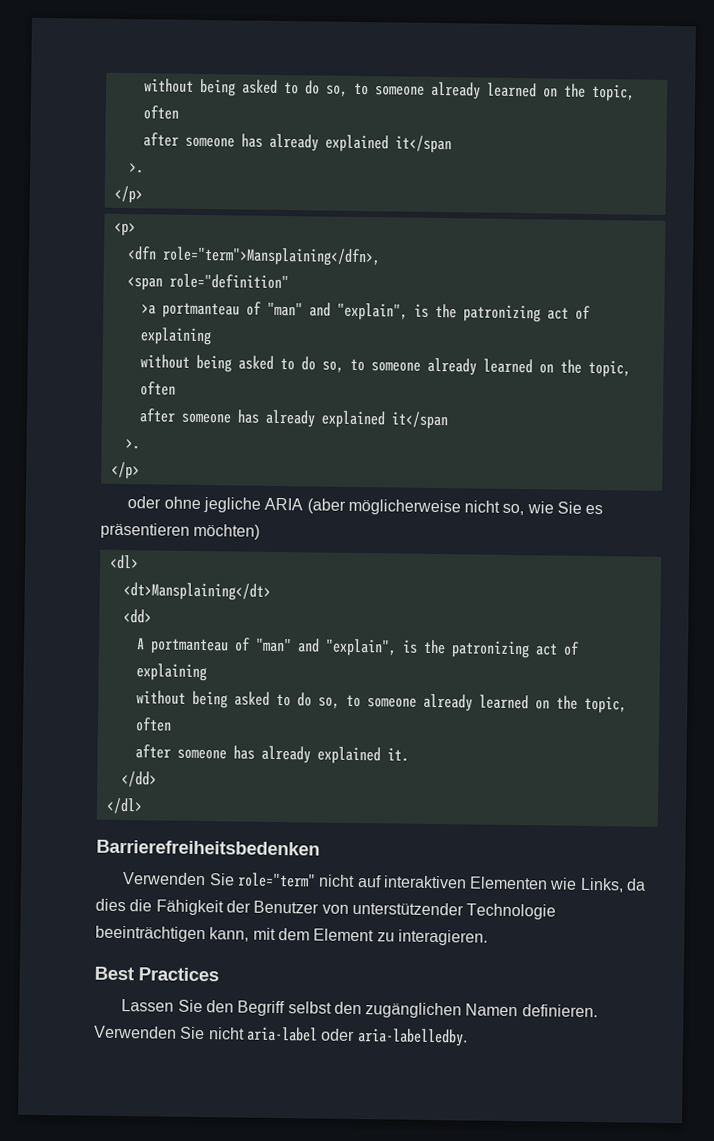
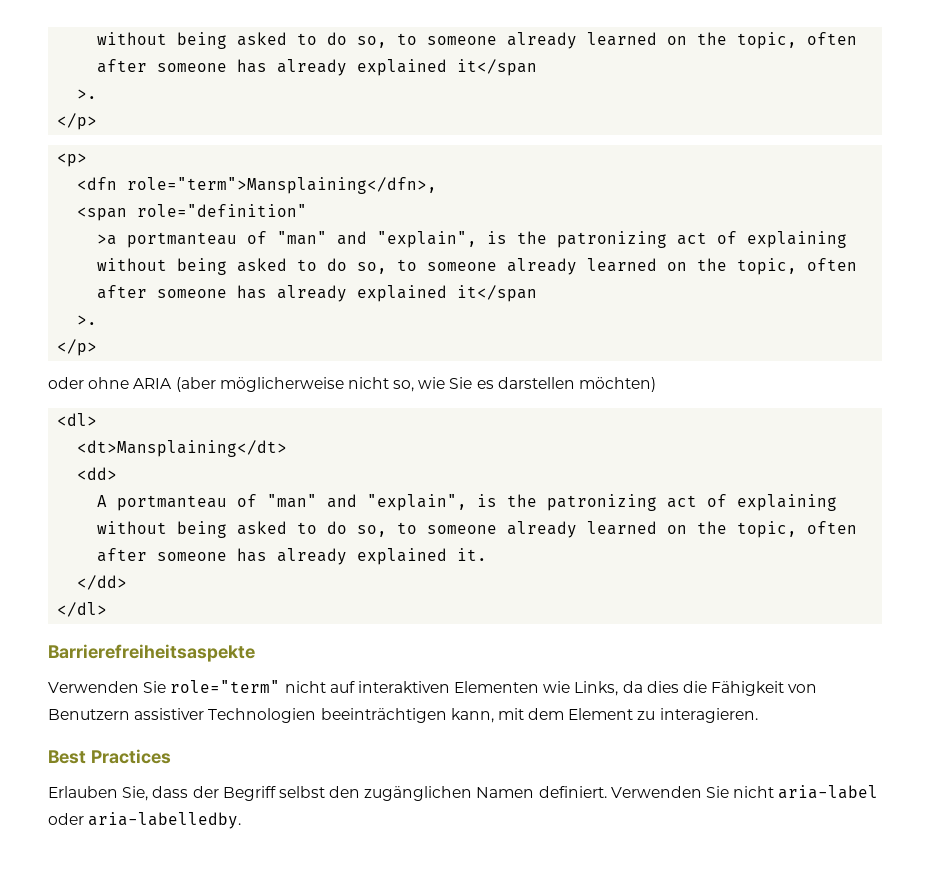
[202,497,261,513] jegliche -> (130, 383) none
[100,522,190,539] präsentieren -> [497,377,575,389] darstellen
[96,839,320,856] Barrierefreiheitsbedenken -> [48,644,255,662] Barrierefreiheitsaspekte
[225,900,557,920] der Benutzer von unterstützender Technologie -> [788,684,818,693] [48,708,317,723] von Benutzern assistiver Technologien
[121,999,234,1013] Lassen Sie den -> [48,786,219,801] Erlauben Sie, dass der
[521,1004,598,1018] definieren. -> [538,786,607,798] definiert.

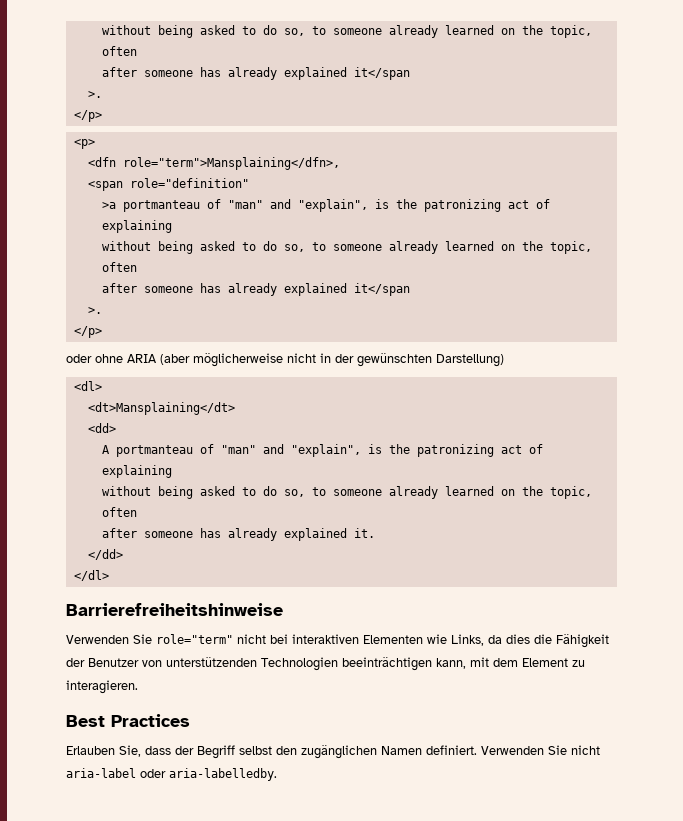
[393,377,657,392] so, wie Sie es darstellen möchten) -> [320,353,504,367] in der gewünschten Darstellung)
[48,644,255,662] Barrierefreiheitsaspekte -> [66,603,283,616] Barrierefreiheitshinweise
[329,681,355,693] auf -> [270,634,288,644] bei
[788,684,818,693] [48,708,205,720] von Benutzern assistiver -> [66,657,257,667] der Benutzer von unterstützenden

